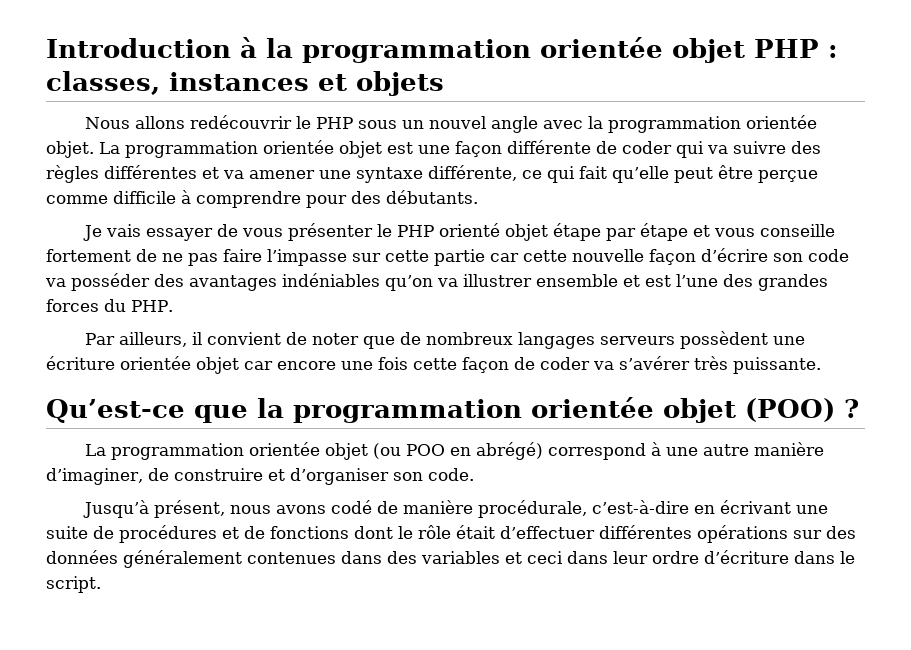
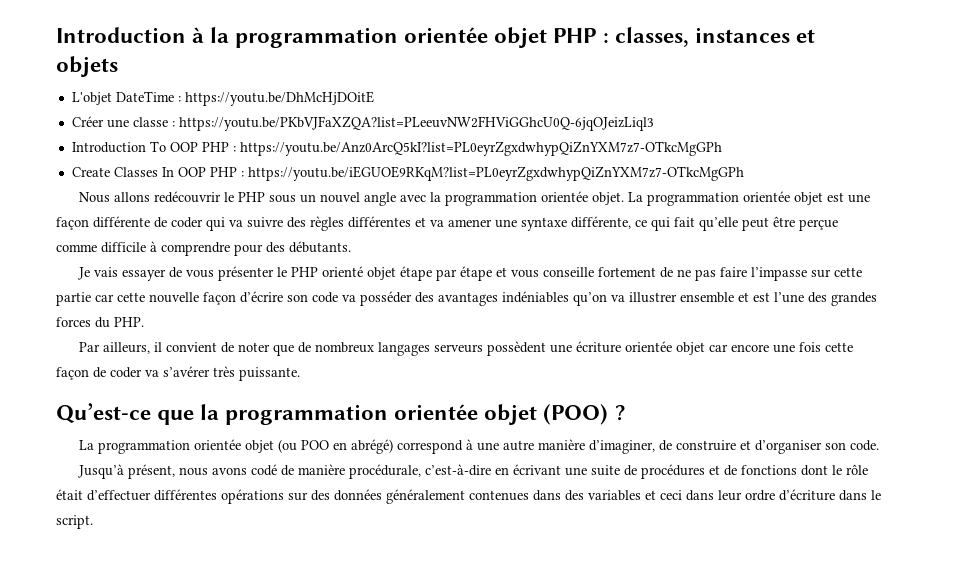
(444, 83) none -> [71,91,374,106] [71,116,654,131] [71,141,722,156] [71,166,744,181] // L'objet DateTime : https://youtu.be/DhMcHjDOitE // Créer une classe : https://youtu.be/PKbVJFaXZQA?list=PLeeuvNW2FHViGGhcU0Q-6jqOJeizLiql3 // Introduction To OOP PHP : https://youtu.be/Anz0ArcQ5kI?list=PL0eyrZgxdwhypQiZnYXM7z7-OTkcMgGPh // Create Classes In OOP PHP : https://youtu.be/iEGUOE9RKqM?list=PL0eyrZgxdwhypQiZnYXM7z7-OTkcMgGPh

